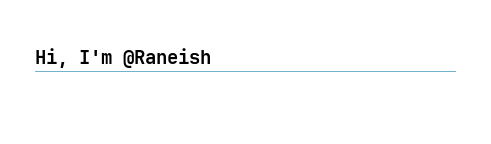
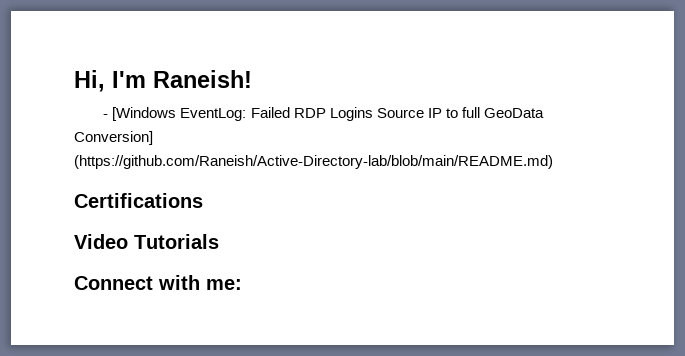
[123,48,211,68] @Raneish -> [153,70,252,88] [103,107,544,121] [74,131,153,145] [74,155,553,169] [74,193,203,208] [74,234,219,249] [74,275,242,290] Raneish! // - [Windows EventLog: Failed RDP Logins Source IP to full GeoData Conversion] (https://github.com/Raneish/Active-Directory-lab/blob/main/README.md) // Certifications // Video Tutorials // Connect with me:

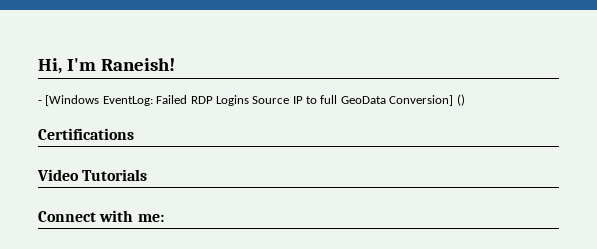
[74,155,553,169] (https://github.com/Raneish/Active-Directory-lab/blob/main/README.md) -> [456,94,465,106] ()

